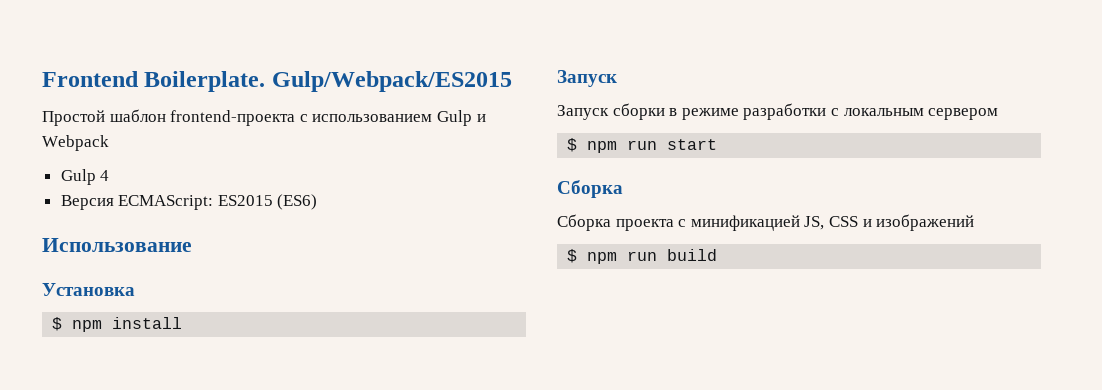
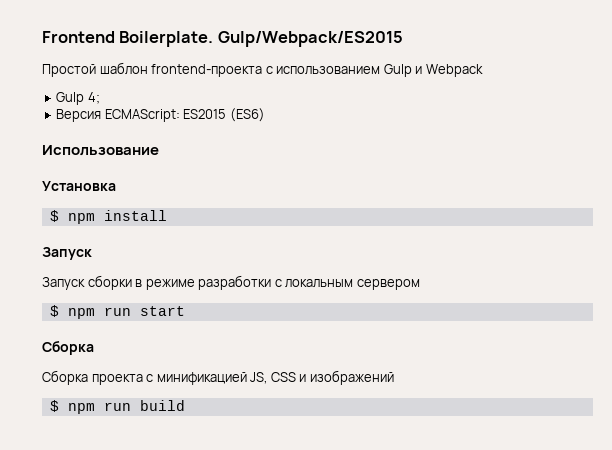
[100,170,110,181] 4 -> [87,92,100,104] 4;

